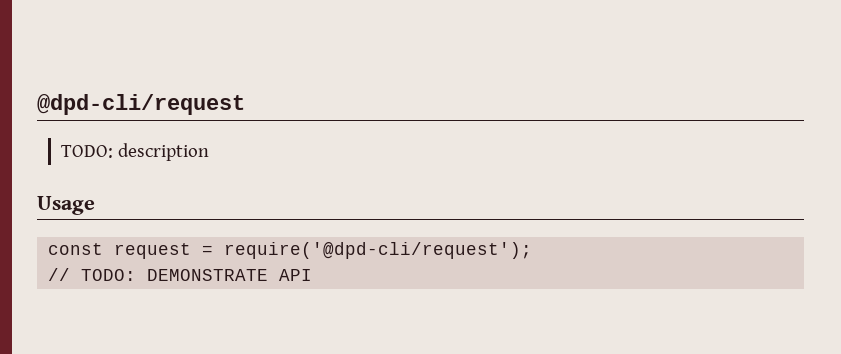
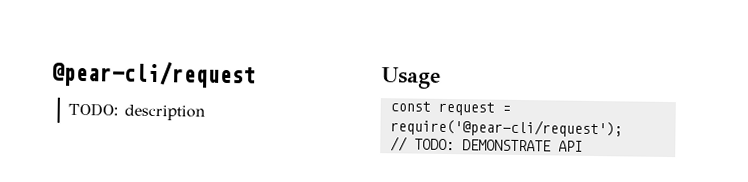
[37,94,245,115] @dpd-cli/request -> [51,59,256,89] @pear-cli/request
[224,242,533,259] require('@dpd-cli/request'); -> [389,118,623,138] require('@pear-cli/request');

